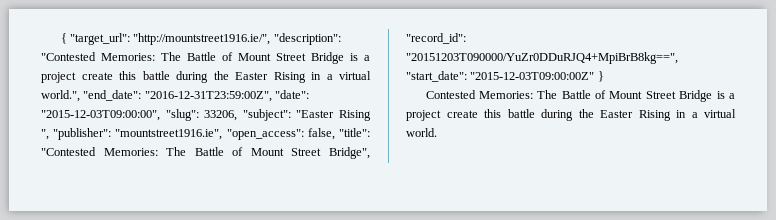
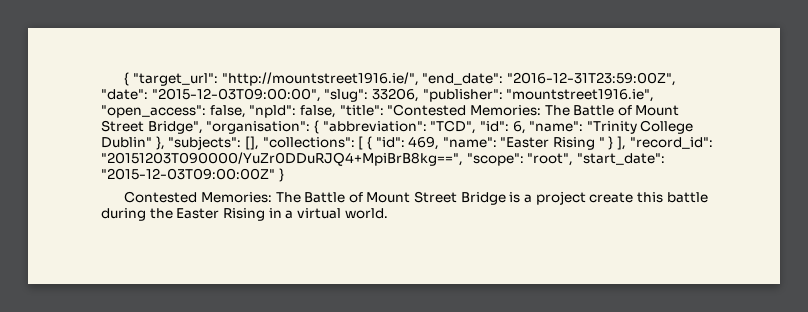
[273,33,341,45] [41,52,370,64] [41,71,371,83] [41,90,80,102] "description": "Contested Memories: The Battle of Mount Street Bridge is a project create this battle during the Easter Rising in a virtual world.", -> (419, 79) none
[242,109,371,121] [41,129,49,140] "subject": "Easter Rising ", -> (419, 95) none
(335, 134) none -> [249,105,336,118] "npld": false,
[406,33,466,44] [406,52,678,64] "record_id": "20151203T090000/YuZr0DDuRJQ4+MpiBrB8kg==", -> [206,120,694,134] [101,136,713,150] [101,152,574,166] "organisation": { "abbreviation": "TCD", "id": 6, "name": "Trinity College Dublin" }, "subjects": [], "collections": [ { "id": 469, "name": "Easter Rising " } ], "record_id": "20151203T090000/YuZr0DDuRJQ4+MpiBrB8kg==", "scope": "root",

